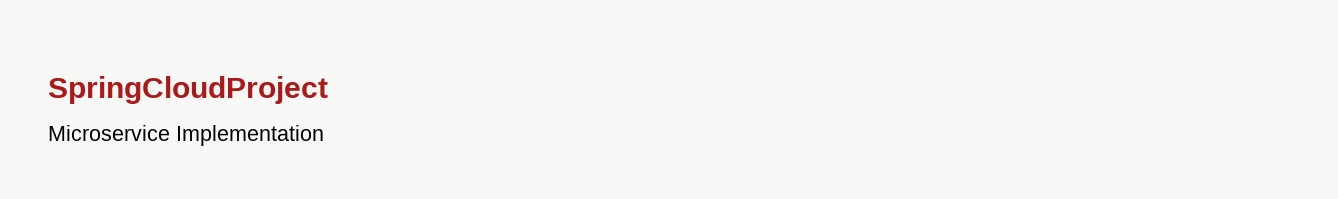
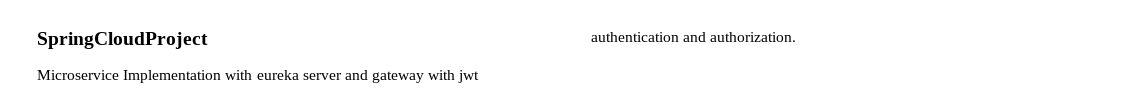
(324, 135) none -> [225,70,480,83] [591,32,797,42] with eureka server and gateway with jwt authentication and authorization.

